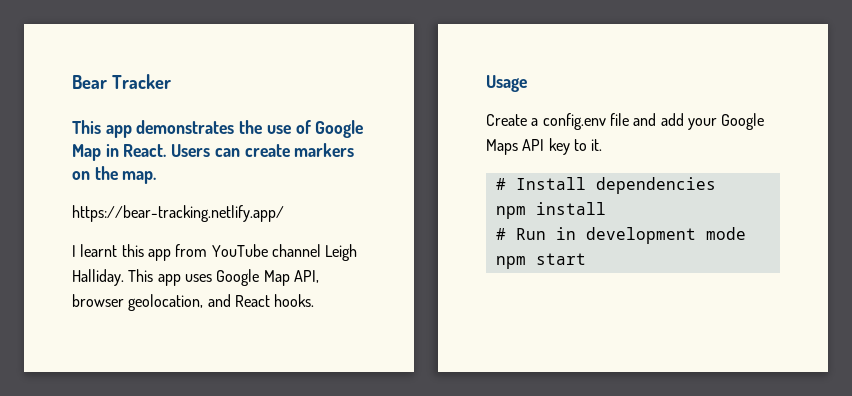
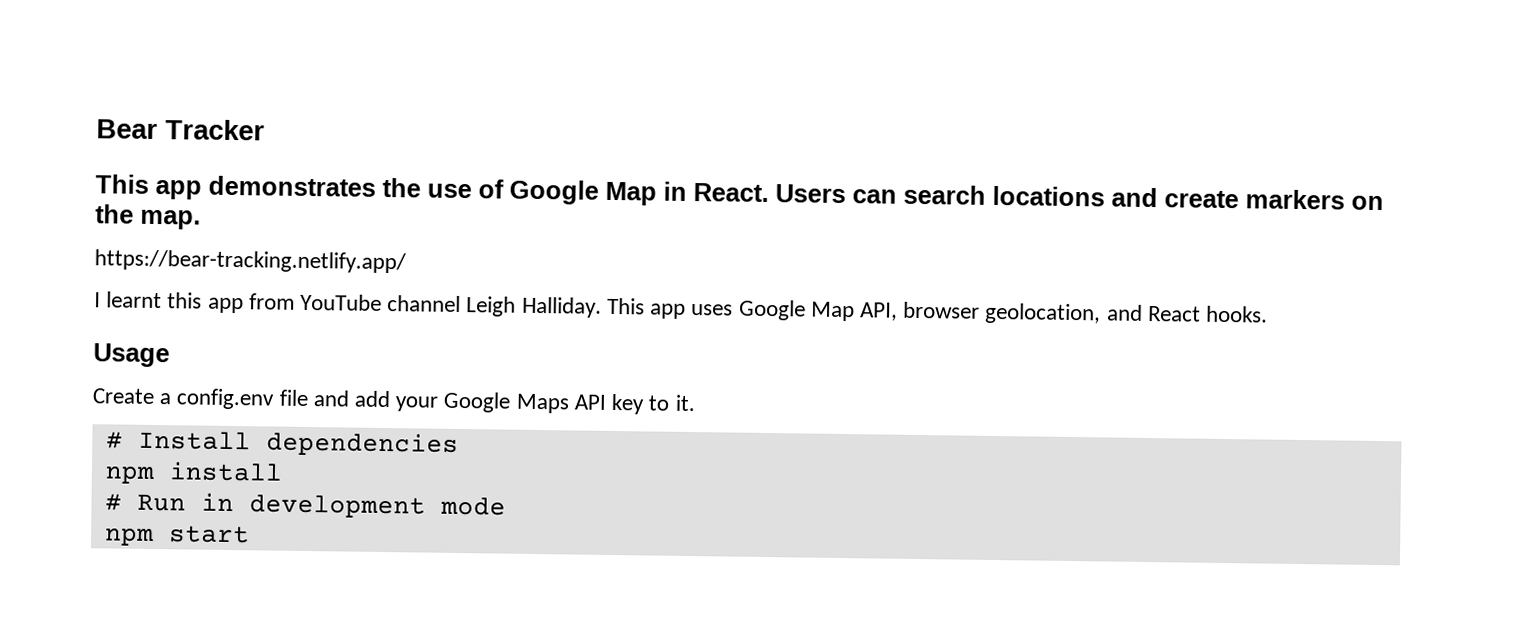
(240, 152) none -> [903,184,1158,208] search locations and

